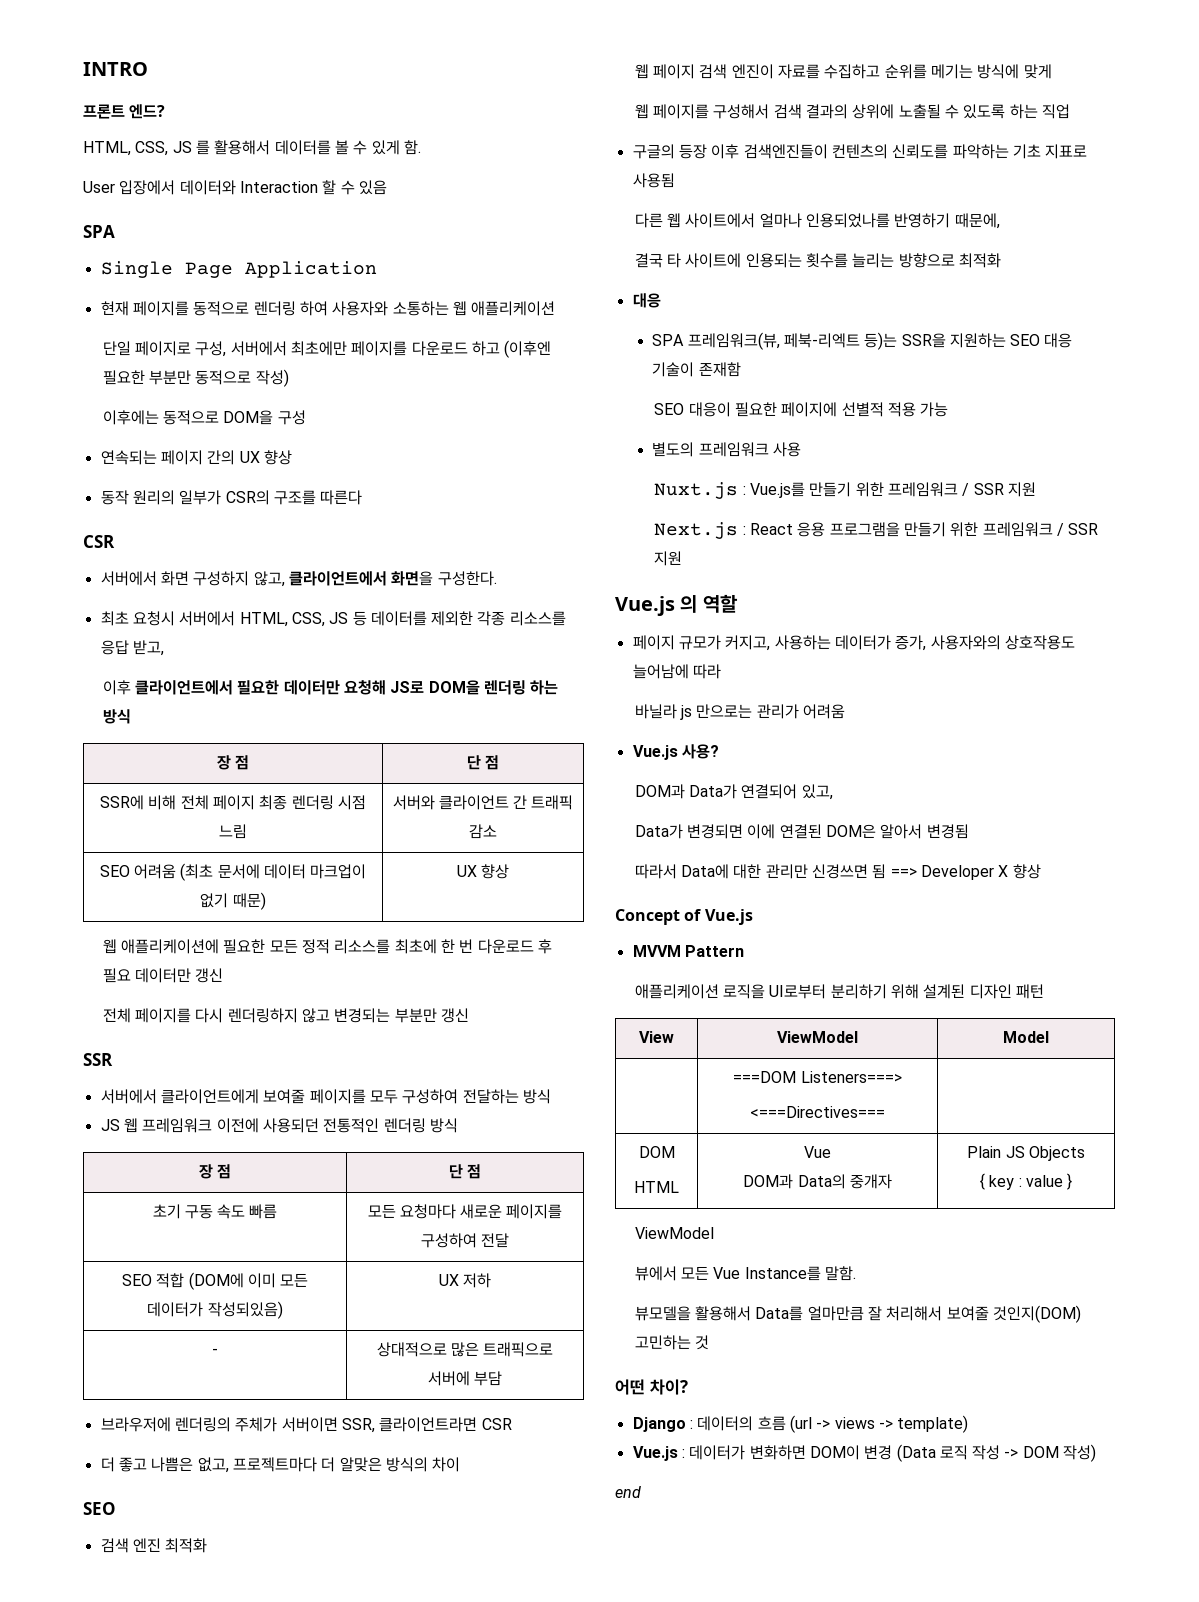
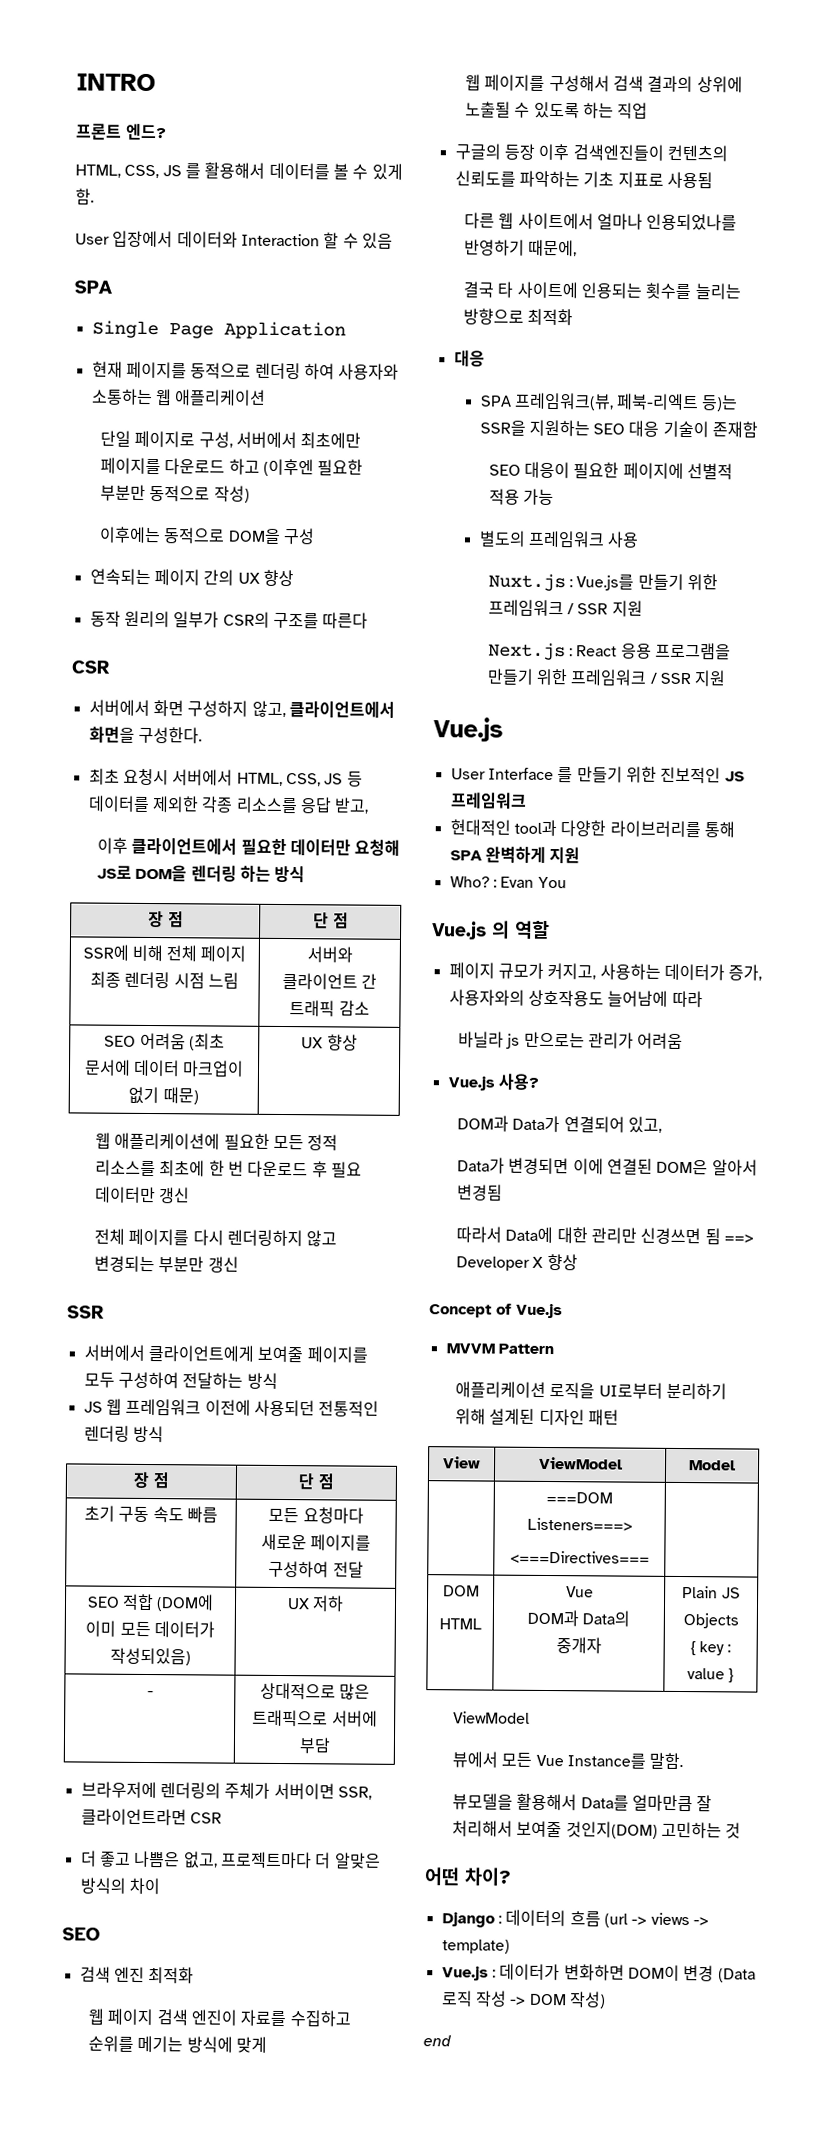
(675, 606) none -> [450,766,745,784] [449,792,527,809] [449,819,735,838] [449,846,581,864] [449,876,567,889] [431,921,487,940] // User Interface 를 만들기 위한 진보적인 JS 프레임워크 // 현대적인 tool과 다양한 라이브러리를 통해 SPA 완벽하게 지원 // Who? : Evan You // Vue.js

